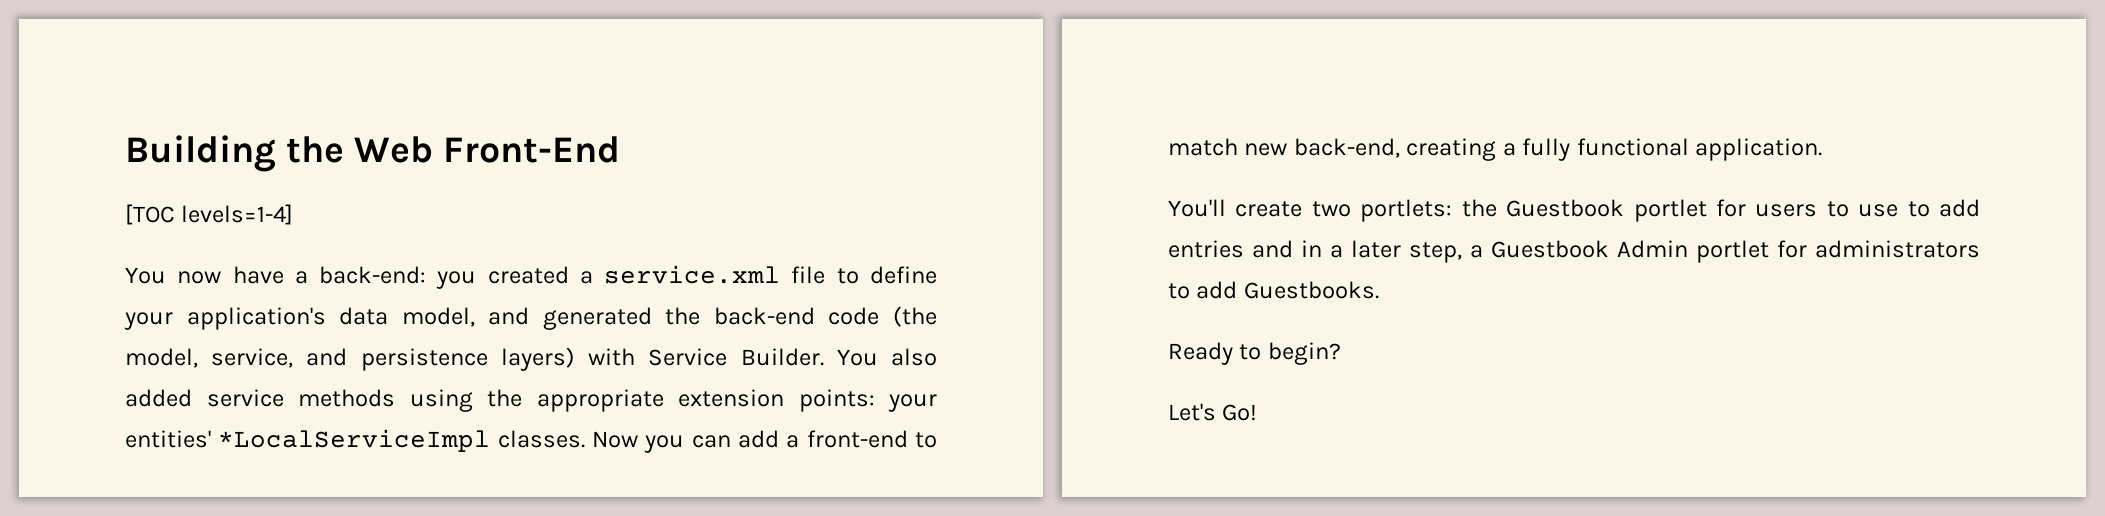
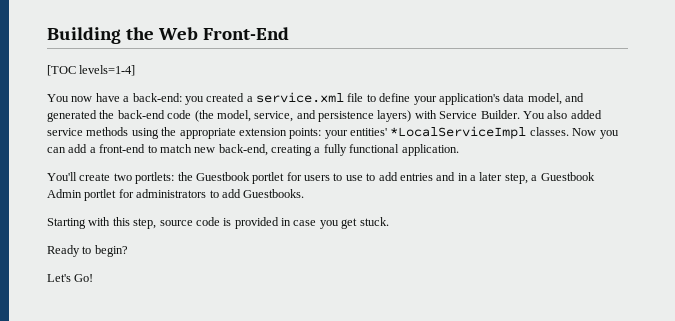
(1379, 290) none -> [47,217,389,229] // Starting with this step, source code is provided in case you get stuck.

